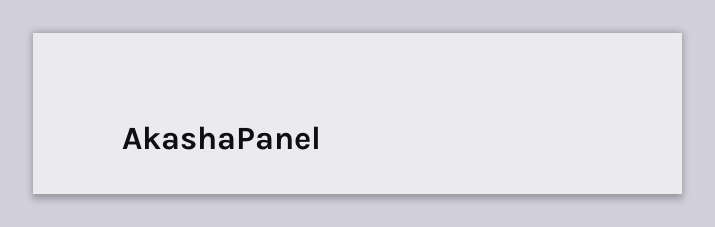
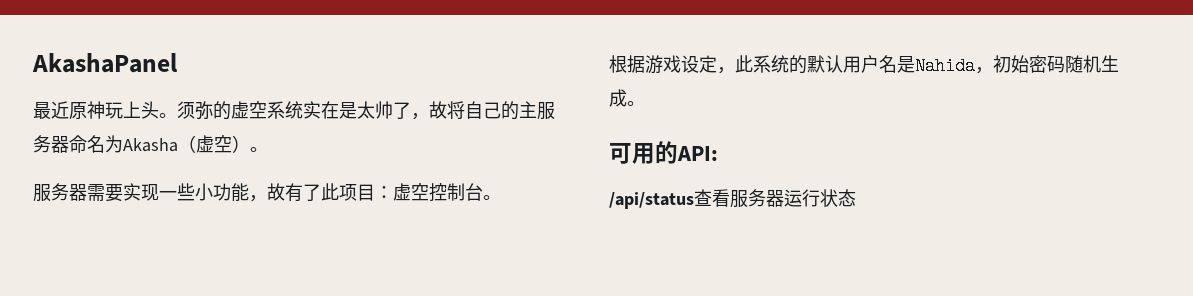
(321, 138) none -> [33,101,555,120] [33,135,268,153] [33,183,501,202] [609,55,1119,75] [609,89,645,107] [609,141,718,164] [609,189,856,209] // 最近原神玩上头。须弥的虚空系统实在是太帅了，故将自己的主服务器命名为Akasha（虚空）。 // 服务器需要实现一些小功能，故有了此项目：虚空控制台。 // 根据游戏设定，此系统的默认用户名是Nahida，初始密码随机生成。 // 可用的API: // /api/status查看服务器运行状态

